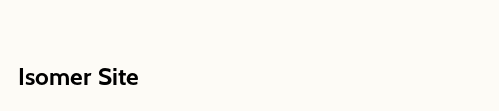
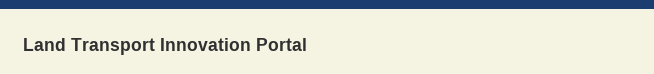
[18,68,139,85] Isomer Site -> [23,38,307,55] Land Transport Innovation Portal

